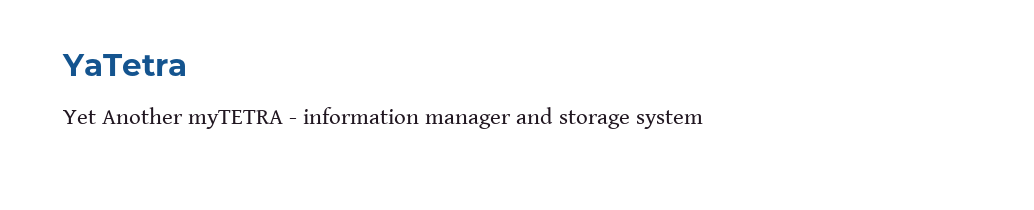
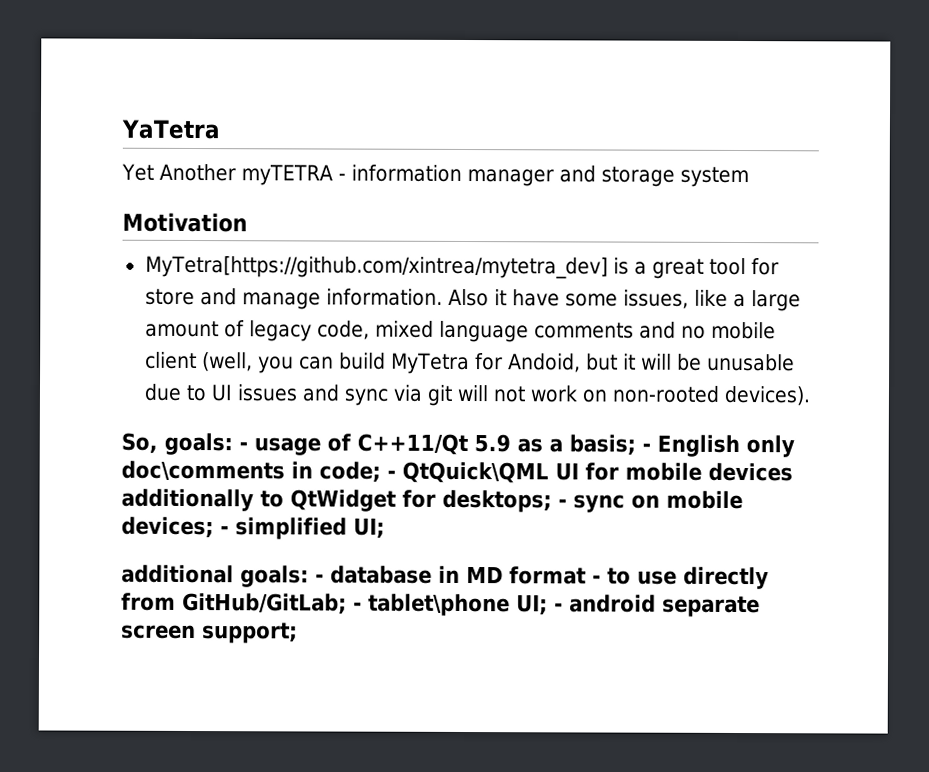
(703, 119) none -> [122,212,248,233] [144,255,779,279] [144,288,801,312] [144,320,776,343] [144,351,795,375] [143,383,811,406] [121,432,795,458] [121,460,793,484] [121,488,743,513] [121,516,385,540] [121,564,769,590] [121,592,760,618] [121,622,298,644] // Motivation // MyTetra[https://github.com/xintrea/mytetra_dev] is a great tool for store and manage information. Also it have some issues, like a large amount of legacy code, mixed language comments and no mobile client (well, you can build MyTetra for Andoid, but it will be unusable due to UI issues and sync via git will not work on non-rooted devices). // So, goals: - usage of C++11/Qt 5.9 as a basis; - English only doc\comments in code; - QtQuick\QML UI for mobile devices additionally to QtWidget for desktops; - sync on mobile devices; - simplified UI; // additional goals: - database in MD format - to use directly from GitHub/GitLab; - tablet\phone UI; - android separate screen support;

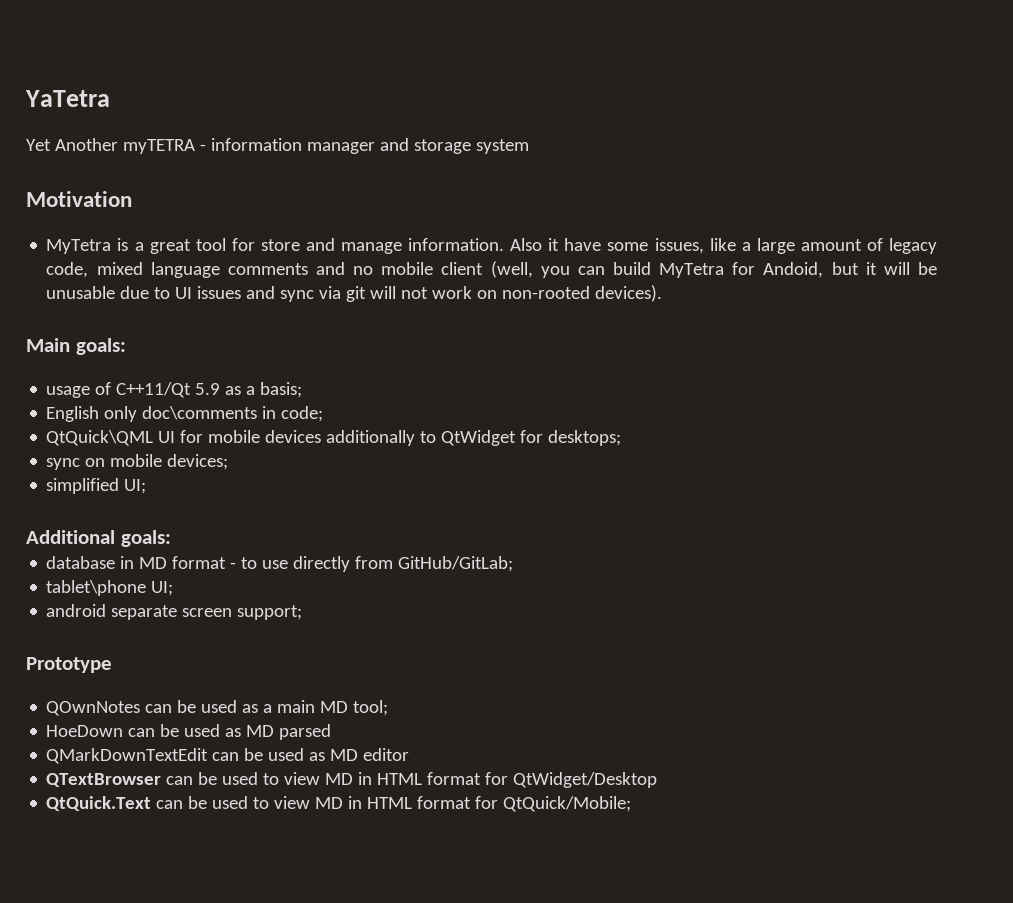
[144,255,608,279] MyTetra[https://github.com/xintrea/mytetra_dev] -> [46,239,112,254] MyTetra
[121,432,248,456] So, goals: - -> [26,338,126,355] Main goals: //
[642,443,651,452] - -> (303, 390) //
[387,470,396,479] - -> (324, 414) //
[558,499,567,508] - -> (622, 438) //
[220,526,229,535] - -> (229, 462) //
[121,564,324,588] additional goals: - -> [26,530,171,547] Additional goals: //
[353,602,362,611] - -> (514, 564) //
[554,603,563,612] - -> (174, 588) //
(298, 633) none -> [26,657,112,673] [46,700,389,716] [46,724,332,740] [46,748,410,764] [46,772,658,788] [46,796,632,812] // Prototype // QOwnNotes can be used as a main MD tool; // HoeDown can be used as MD parsed // QMarkDownTextEdit can be used as MD editor // QTextBrowser can be used to view MD in HTML format for QtWidget/Desktop // QtQuick.Text can be used to view MD in HTML format for QtQuick/Mobile;

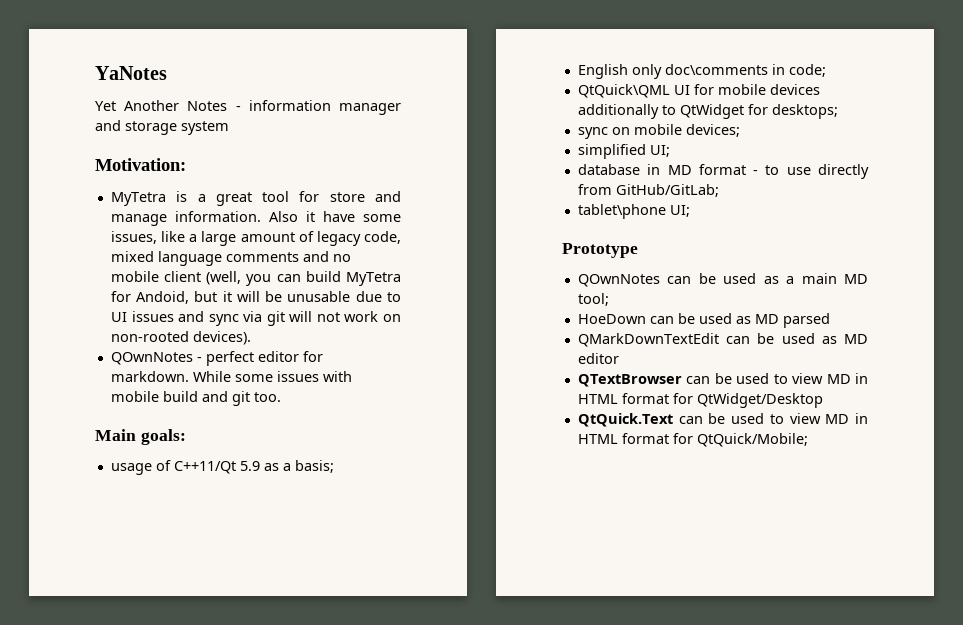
[25,90,110,107] YaTetra -> [95,66,167,80] YaNotes
[122,139,195,154] myTETRA -> [187,101,228,111] Notes
[26,191,132,207] Motivation -> [95,158,186,171] Motivation:
(663, 293) none -> [110,351,323,366] [110,371,352,382] [110,391,281,406] // QOwnNotes - perfect editor for markdown. While some issues with mobile build and git too.
[26,530,171,547] // Additional goals: -> (670, 151) none
[46,604,303,620] // android separate screen support; -> (690, 211) none

